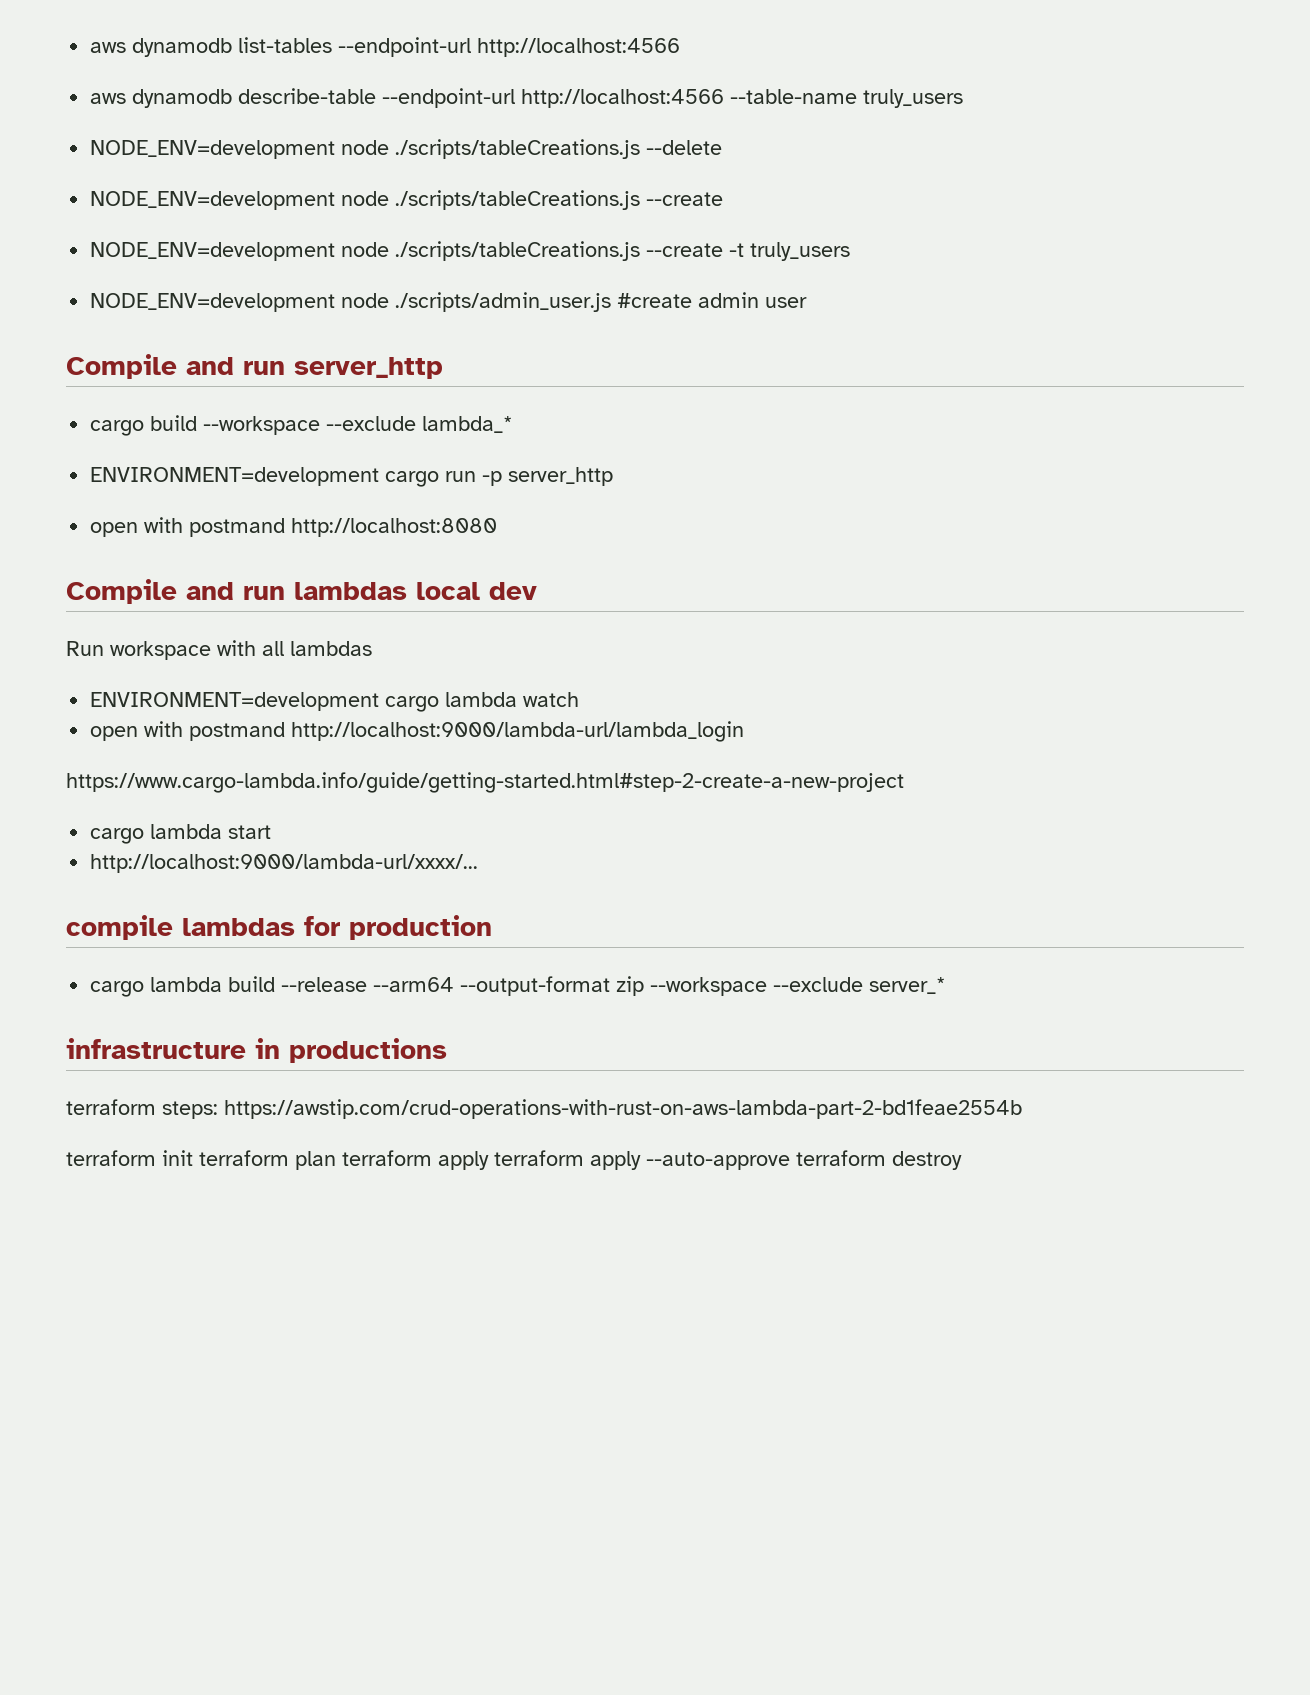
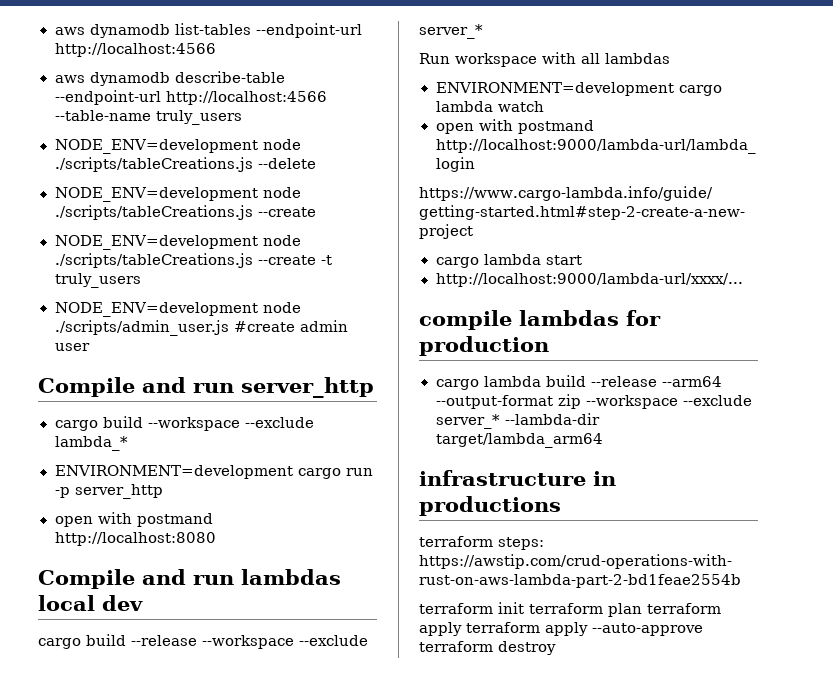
(537, 591) none -> [38,634,368,649] [419,24,483,39] // cargo build --release --workspace --exclude server_*
(947, 985) none -> [504,413,600,425] [435,433,603,448] --lambda-dir target/lambda_arm64

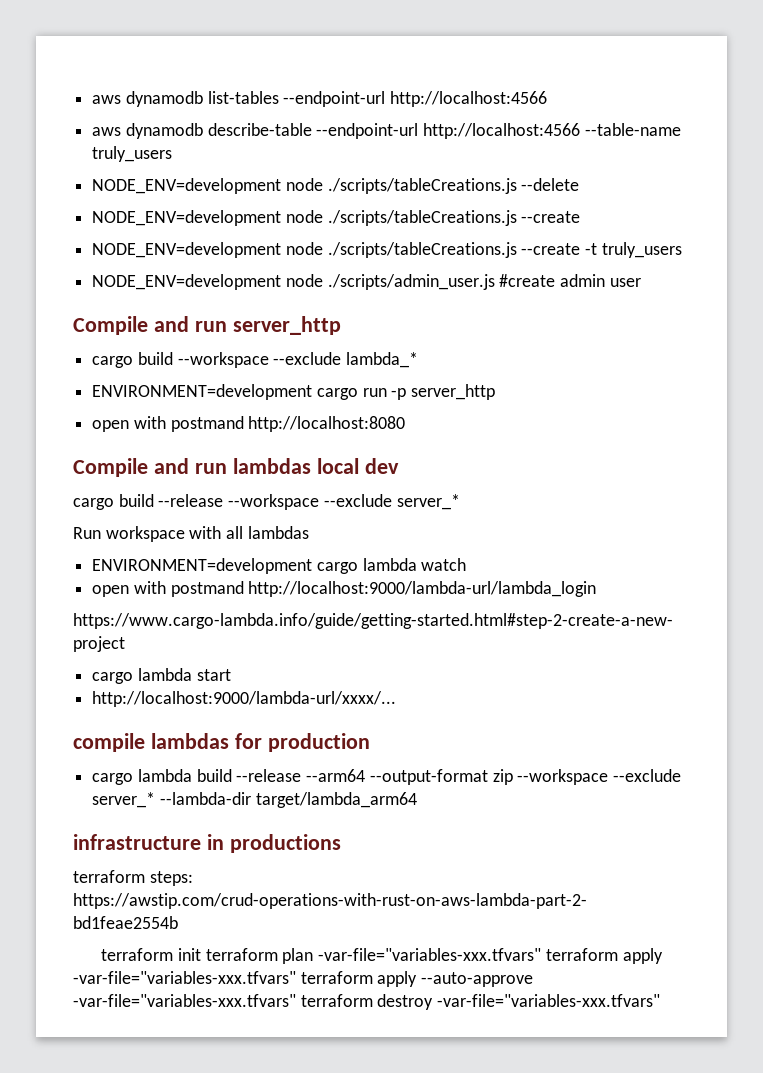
[647,603,721,614] [419,622,462,636] terraform apply -> [318,948,663,964] [73,971,296,984] -var-file="variables-xxx.tfvars" terraform apply -var-file="variables-xxx.tfvars"
(703, 629) none -> [73,994,296,1007] -var-file="variables-xxx.tfvars"
(556, 648) none -> [437,994,661,1007] -var-file="variables-xxx.tfvars"

